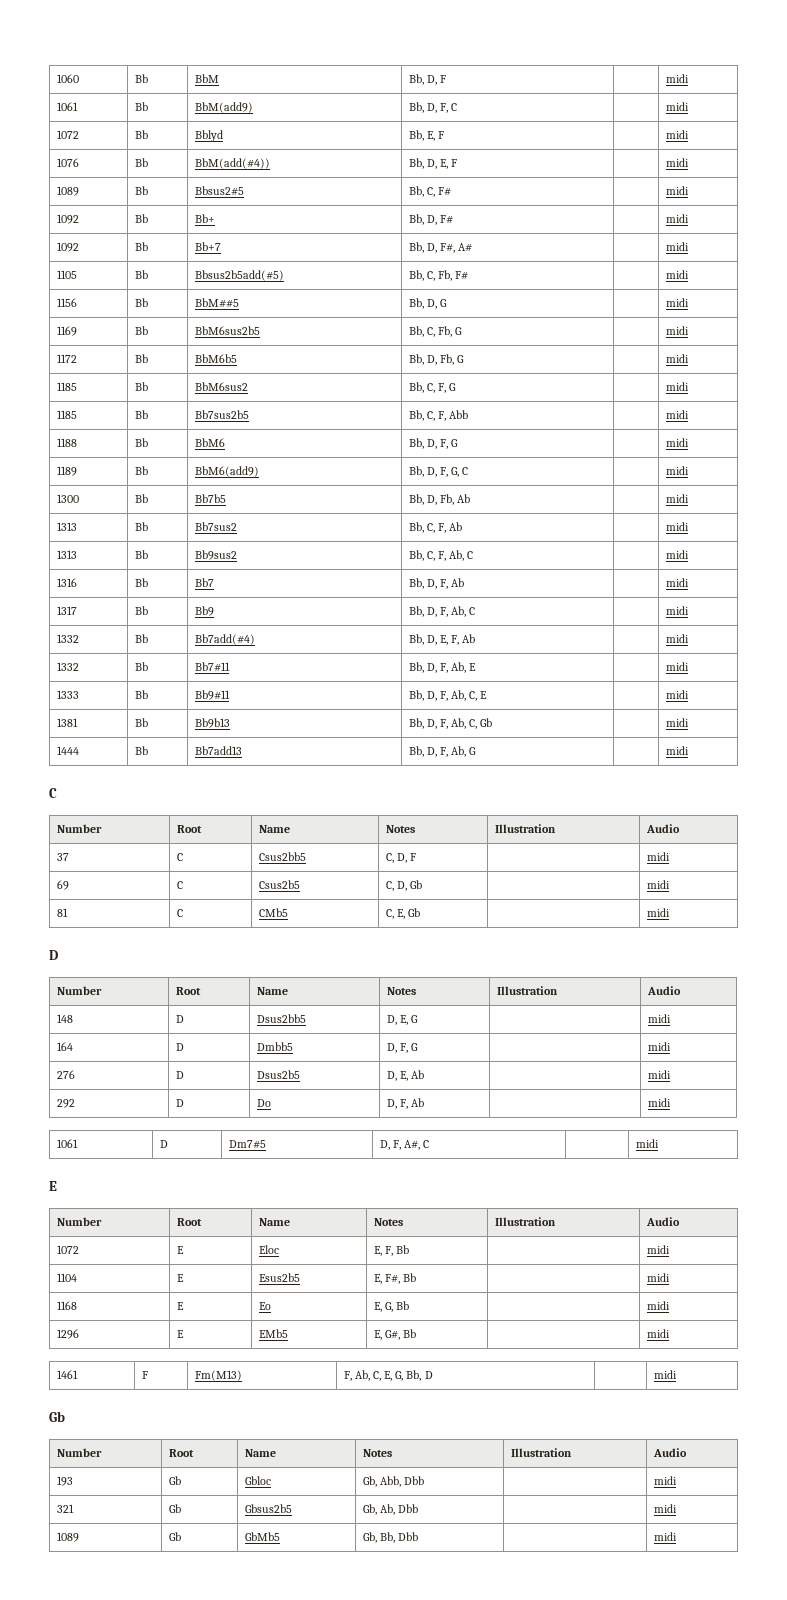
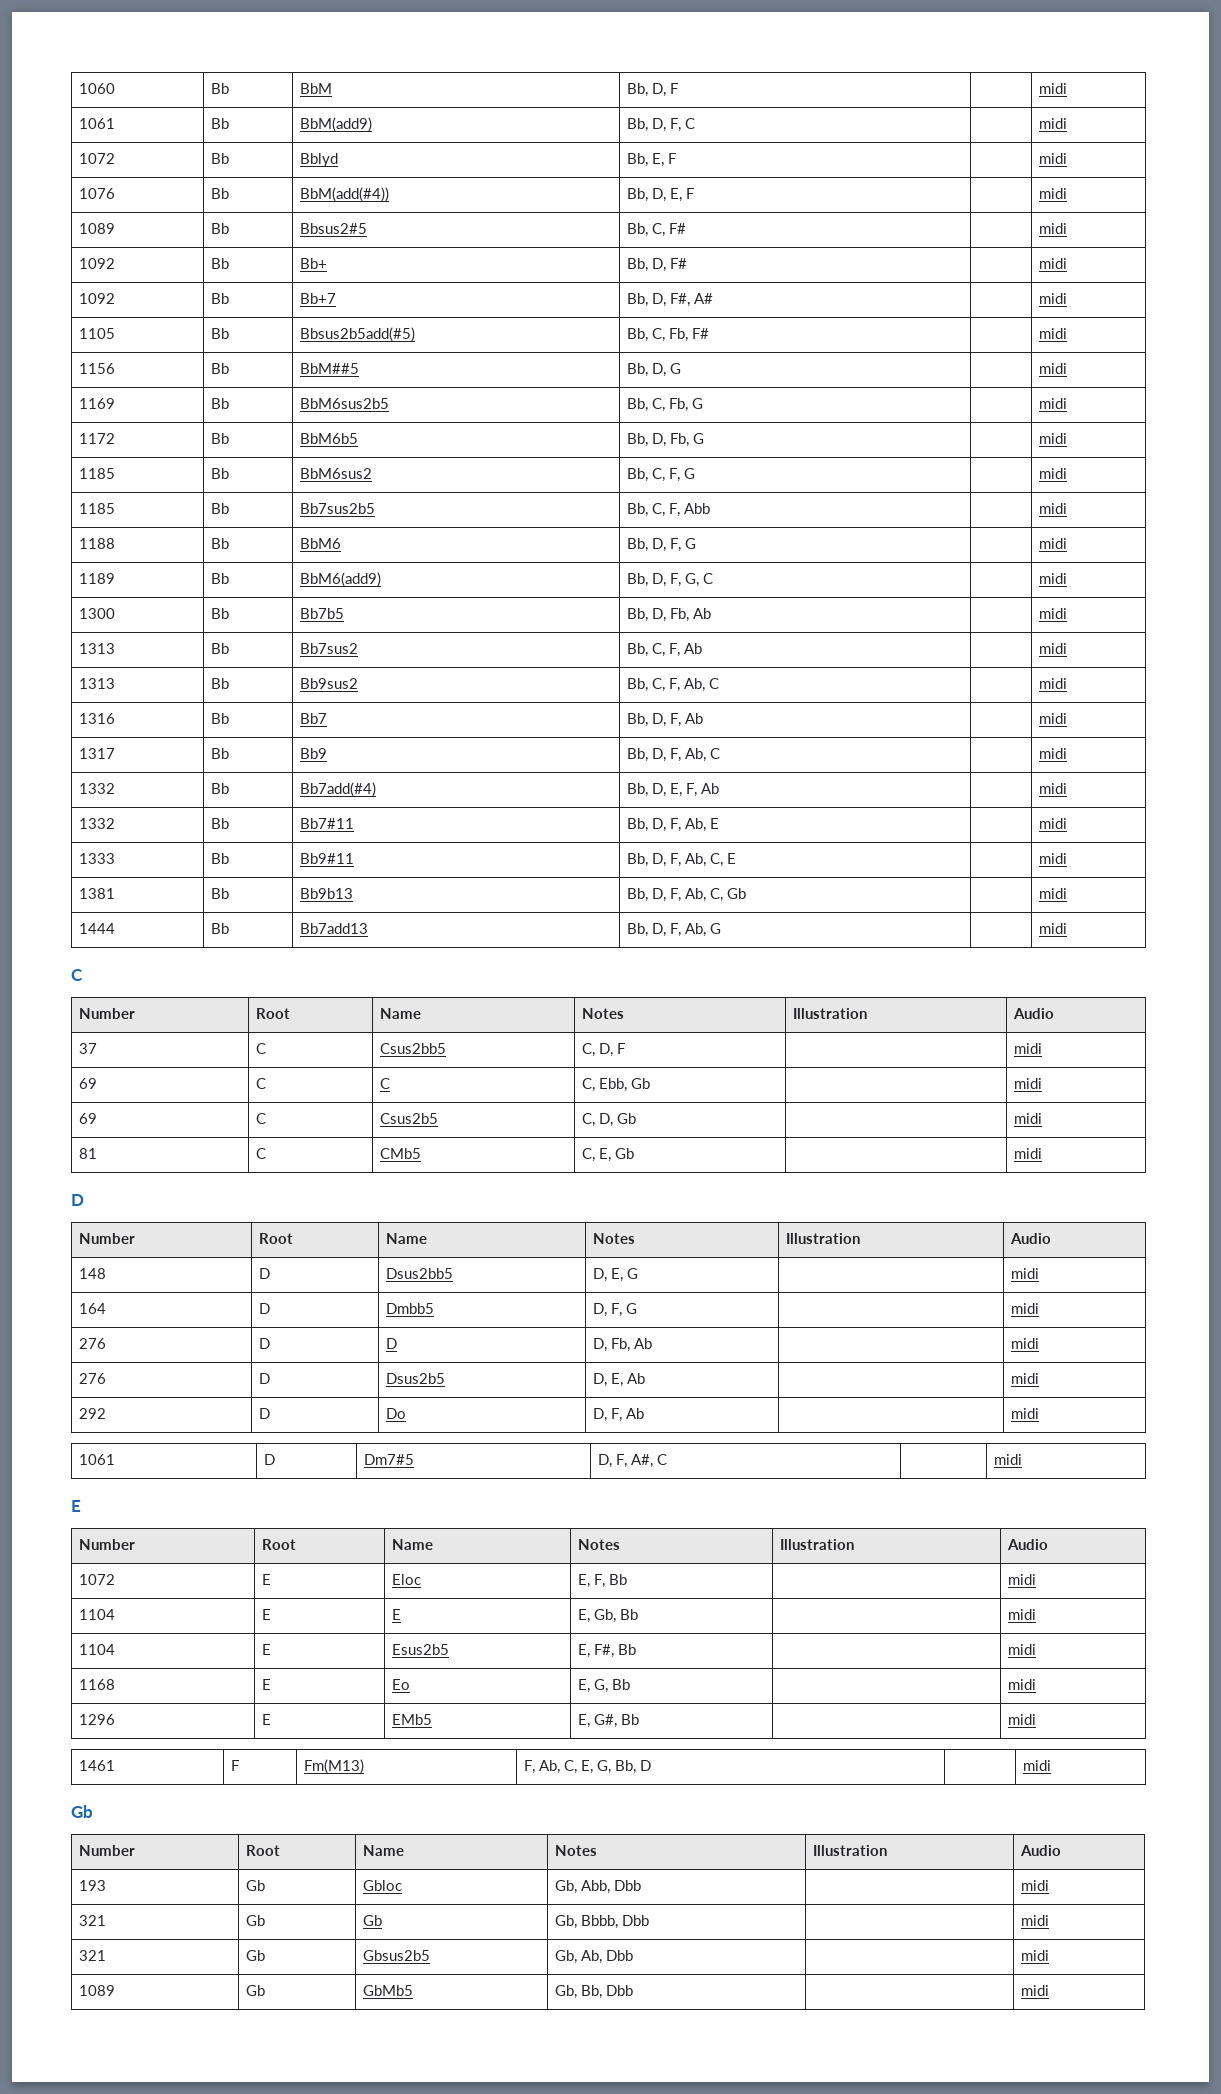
(670, 856) none -> [79,1078,98,1089] [256,1078,267,1089] [380,1078,391,1089] [582,1078,651,1092] [1014,1078,1043,1089] // 69 | C | C | C, Ebb, Gb | | midi
(671, 1046) none -> [79,1338,107,1349] [259,1338,271,1349] [386,1338,398,1349] [593,1338,653,1352] [1011,1338,1040,1349] // 276 | D | D | D, Fb, Ab | | midi
(670, 1249) none -> [79,1609,116,1620] [262,1609,272,1620] [392,1609,402,1620] [578,1609,639,1623] [1008,1609,1037,1620] // 1104 | E | E | E, Gb, Bb | | midi
(677, 1480) none -> [79,1915,107,1926] [246,1915,266,1926] [363,1915,383,1926] [555,1915,650,1929] [1021,1915,1050,1926] // 321 | Gb | Gb | Gb, Bbbb, Dbb | | midi

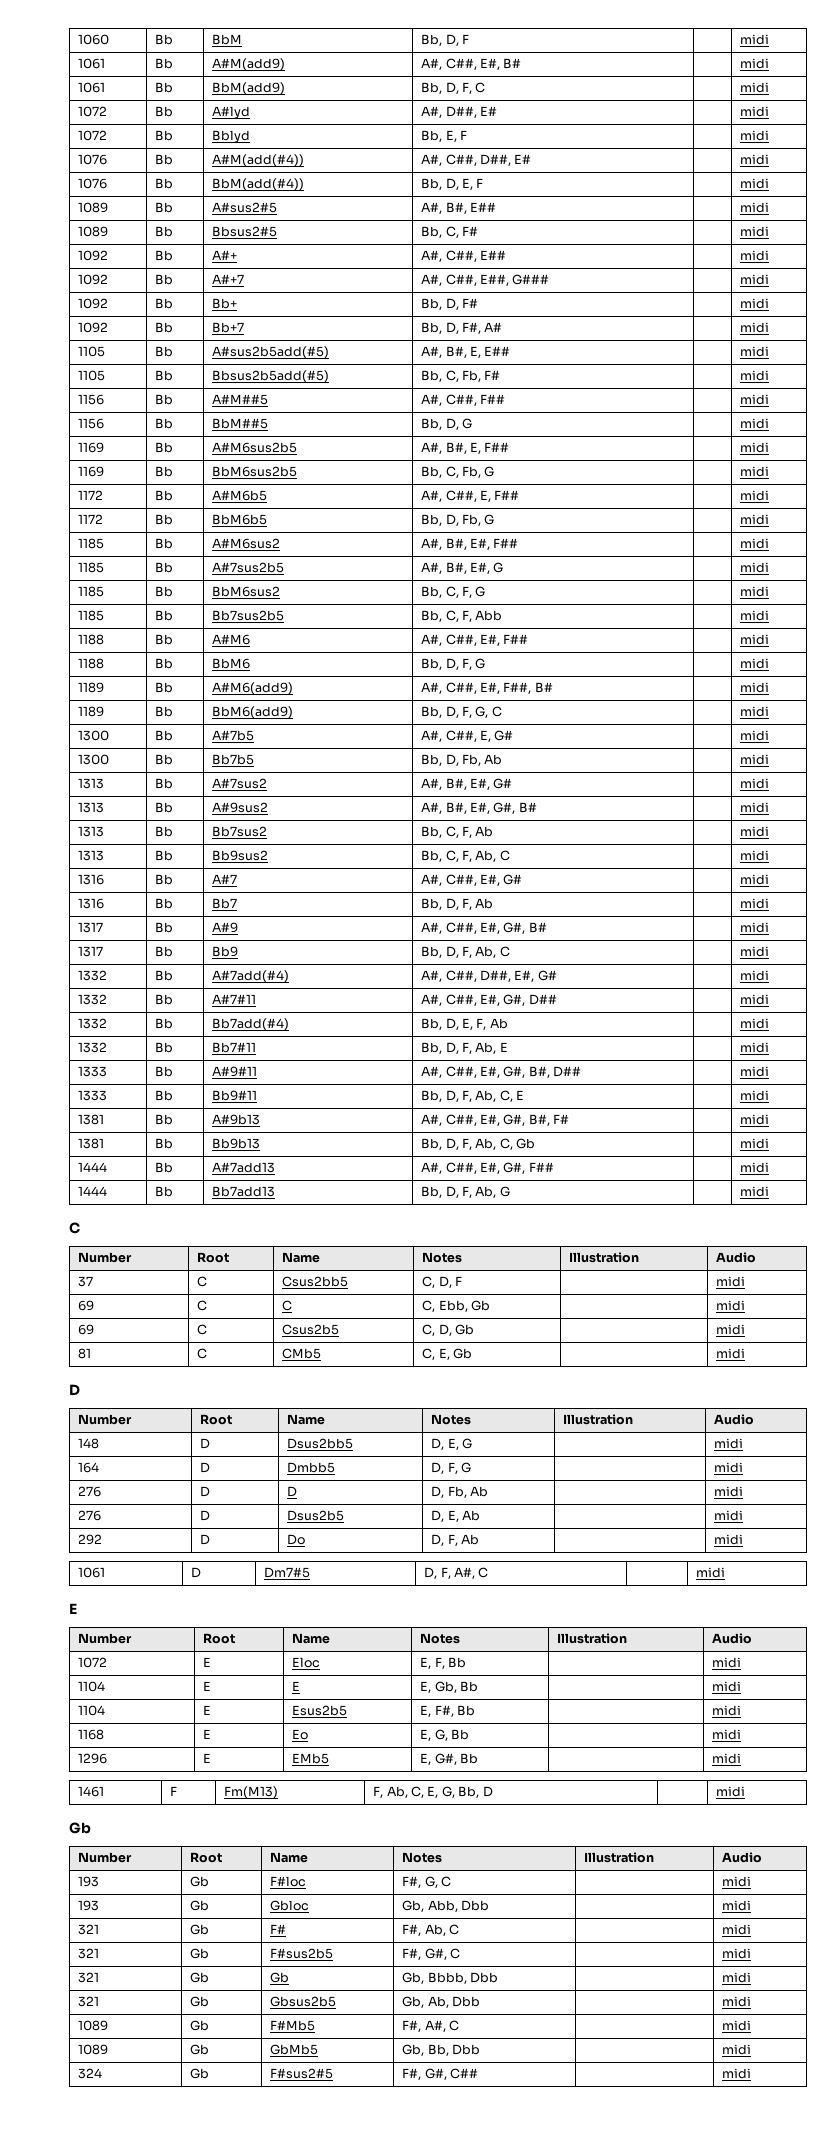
(1068, 88) none -> [78,58,106,69] [155,58,174,69] [212,58,286,71] [421,58,522,70] [740,58,770,69] // 1061 | Bb | A#M(add9) | A#, C##, E#, B# | | midi
(1068, 123) none -> [78,106,108,117] [155,106,174,117] [212,106,251,119] [421,106,498,118] [740,106,770,117] // 1072 | Bb | A#lyd | A#, D##, E# | | midi
(1068, 158) none -> [78,154,108,165] [155,154,174,165] [212,154,305,167] [421,154,532,166] [740,154,770,165] // 1076 | Bb | A#M(add(#4)) | A#, C##, D##, E# | | midi
(1068, 193) none -> [78,202,109,213] [155,202,174,213] [212,202,278,213] [421,202,497,214] [740,202,770,213] // 1089 | Bb | A#sus2#5 | A#, B#, E## | | midi
(1068, 228) none -> [78,250,109,261] [155,250,174,261] [212,250,238,260] [421,250,507,262] [740,250,770,261] [78,274,109,285] [155,274,174,285] [212,274,245,284] [421,274,550,286] [740,274,770,285] // 1092 | Bb | A#+ | A#, C##, E## | | midi // 1092 | Bb | A#+7 | A#, C##, E##, G### | | midi
(1068, 298) none -> [78,346,106,357] [155,346,174,357] [212,346,330,359] [421,346,511,358] [740,346,770,357] // 1105 | Bb | A#sus2b5add(#5) | A#, B#, E, E## | | midi
(1068, 333) none -> [78,394,105,405] [155,394,174,405] [212,394,269,405] [421,394,506,406] [740,394,770,405] // 1156 | Bb | A#M##5 | A#, C##, F## | | midi
(1068, 368) none -> [78,442,105,453] [155,442,174,453] [212,442,298,453] [421,442,510,454] [740,442,770,453] // 1169 | Bb | A#M6sus2b5 | A#, B#, E, F## | | midi
(1068, 403) none -> [78,490,104,500] [155,490,174,501] [212,490,268,501] [421,490,520,502] [740,490,770,501] // 1172 | Bb | A#M6b5 | A#, C##, E, F## | | midi
(1068, 438) none -> [78,538,105,549] [155,538,174,549] [212,538,281,549] [421,538,519,550] [740,538,770,549] [78,562,105,573] [155,562,174,573] [212,562,285,573] [421,562,504,574] [740,562,770,573] // 1185 | Bb | A#M6sus2 | A#, B#, E#, F## | | midi // 1185 | Bb | A#7sus2b5 | A#, B#, E#, G | | midi
(1068, 508) none -> [78,634,105,645] [155,634,174,645] [212,634,251,645] [421,634,529,646] [740,634,770,645] // 1188 | Bb | A#M6 | A#, C##, E#, F## | | midi
(1068, 543) none -> [78,682,105,693] [155,682,174,693] [212,682,294,695] [421,682,553,694] [740,682,770,693] // 1189 | Bb | A#M6(add9) | A#, C##, E#, F##, B# | | midi
(1068, 578) none -> [78,730,110,741] [155,730,174,741] [212,730,255,741] [421,730,514,742] [740,730,770,741] // 1300 | Bb | A#7b5 | A#, C##, E, G# | | midi
(1068, 613) none -> [78,778,105,789] [155,778,174,789] [212,778,268,789] [421,778,513,790] [740,778,770,789] [78,802,105,813] [155,802,174,813] [212,802,269,813] [421,802,537,814] [740,802,770,813] // 1313 | Bb | A#7sus2 | A#, B#, E#, G# | | midi // 1313 | Bb | A#9sus2 | A#, B#, E#, G#, B# | | midi
(1068, 683) none -> [78,874,105,885] [155,874,174,885] [212,874,238,884] [421,874,523,886] [740,874,770,885] // 1316 | Bb | A#7 | A#, C##, E#, G# | | midi
(1068, 718) none -> [78,922,104,933] [155,922,174,933] [212,922,239,933] [421,922,547,934] [740,922,770,933] // 1317 | Bb | A#9 | A#, C##, E#, G#, B# | | midi
(1068, 753) none -> [78,970,108,981] [155,970,174,981] [212,970,290,983] [421,970,557,982] [740,970,770,981] [78,994,108,1005] [155,994,174,1005] [212,994,257,1004] [421,994,557,1006] [740,994,770,1005] // 1332 | Bb | A#7add(#4) | A#, C##, D##, E#, G# | | midi // 1332 | Bb | A#7#11 | A#, C##, E#, G#, D## | | midi
(1068, 823) none -> [78,1066,108,1077] [155,1066,174,1077] [212,1066,258,1077] [421,1066,582,1078] [740,1066,770,1077] // 1333 | Bb | A#9#11 | A#, C##, E#, G#, B#, D## | | midi
(1068, 858) none -> [78,1114,105,1125] [155,1114,174,1125] [212,1114,261,1125] [421,1114,570,1126] [740,1114,770,1125] // 1381 | Bb | A#9b13 | A#, C##, E#, G#, B#, F# | | midi
(1068, 893) none -> [78,1162,108,1172] [155,1162,174,1173] [212,1162,276,1173] [421,1162,554,1174] [740,1162,770,1173] // 1444 | Bb | A#7add13 | A#, C##, E#, G#, F## | | midi
(1062, 1850) none -> [78,1876,100,1887] [190,1876,210,1887] [270,1876,307,1887] [402,1876,452,1888] [722,1876,752,1887] // 193 | Gb | F#loc | F#, G, C | | midi
(1050, 1885) none -> [78,1924,100,1935] [190,1924,210,1935] [270,1924,287,1934] [402,1924,460,1936] [722,1924,752,1935] [78,1948,100,1959] [190,1948,210,1959] [270,1948,334,1959] [402,1948,461,1960] [722,1948,752,1959] // 321 | Gb | F# | F#, Ab, C | | midi // 321 | Gb | F#sus2b5 | F#, G#, C | | midi
(1050, 1955) none -> [78,2020,109,2031] [190,2020,210,2031] [270,2020,316,2031] [402,2020,460,2032] [722,2020,752,2031] // 1089 | Gb | F#Mb5 | F#, A#, C | | midi
(1050, 1990) none -> [78,2068,103,2079] [190,2068,210,2079] [270,2068,334,2079] [402,2068,479,2080] [722,2068,752,2079] // 324 | Gb | F#sus2#5 | F#, G#, C## | | midi

